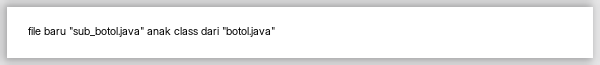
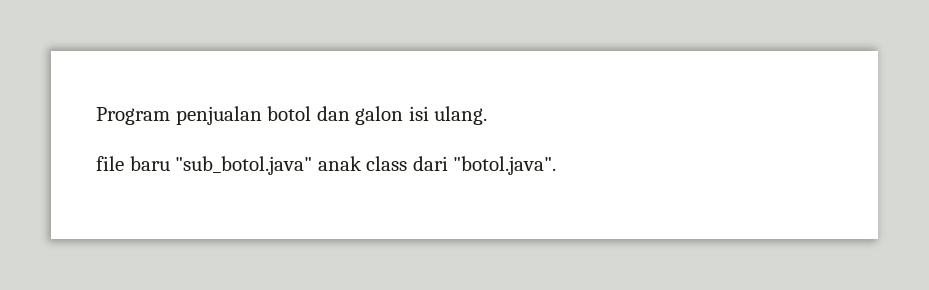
(28, 31) none -> [96,106,488,125] Program penjualan botol dan galon isi ulang. //
[222,27,275,37] "botol.java" -> [453,156,557,175] "botol.java".

